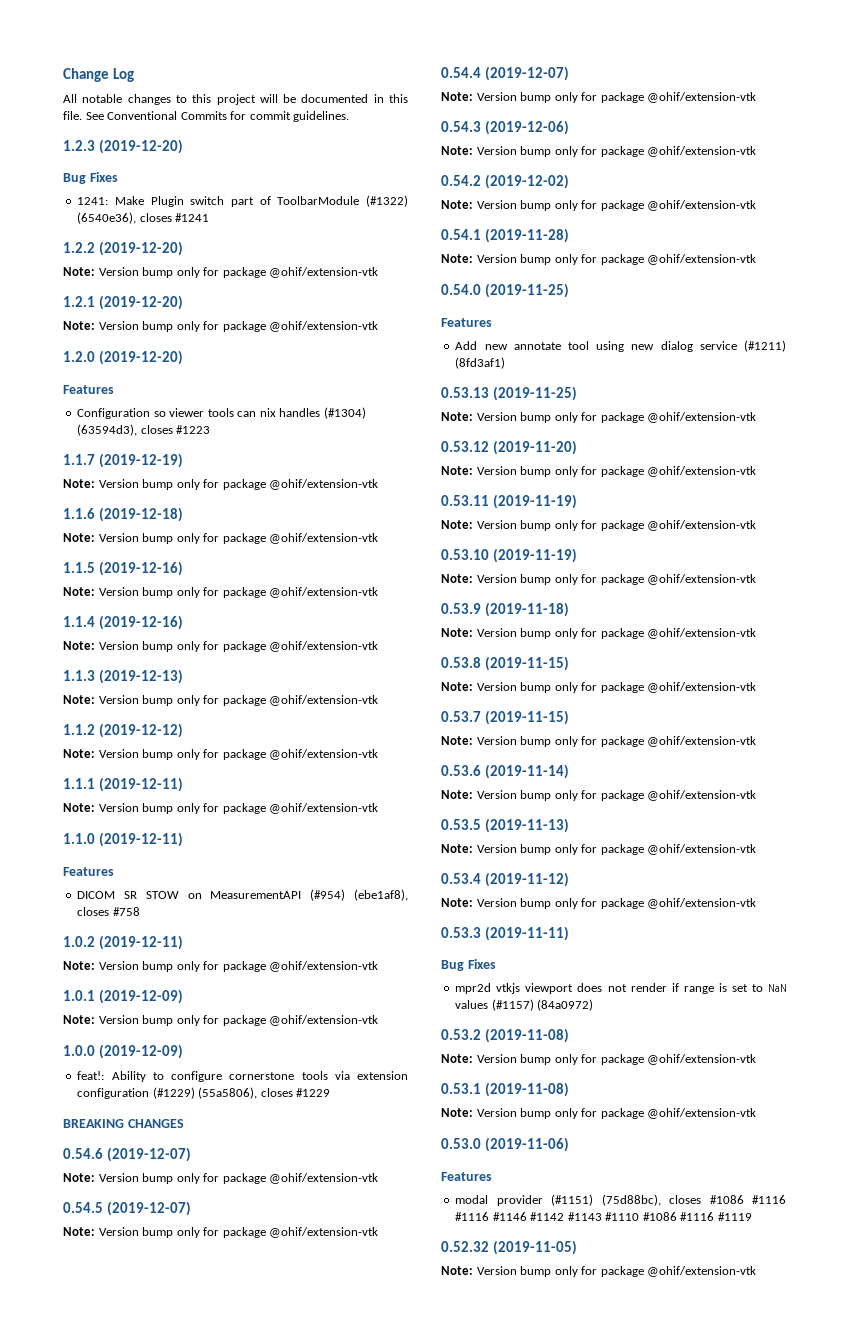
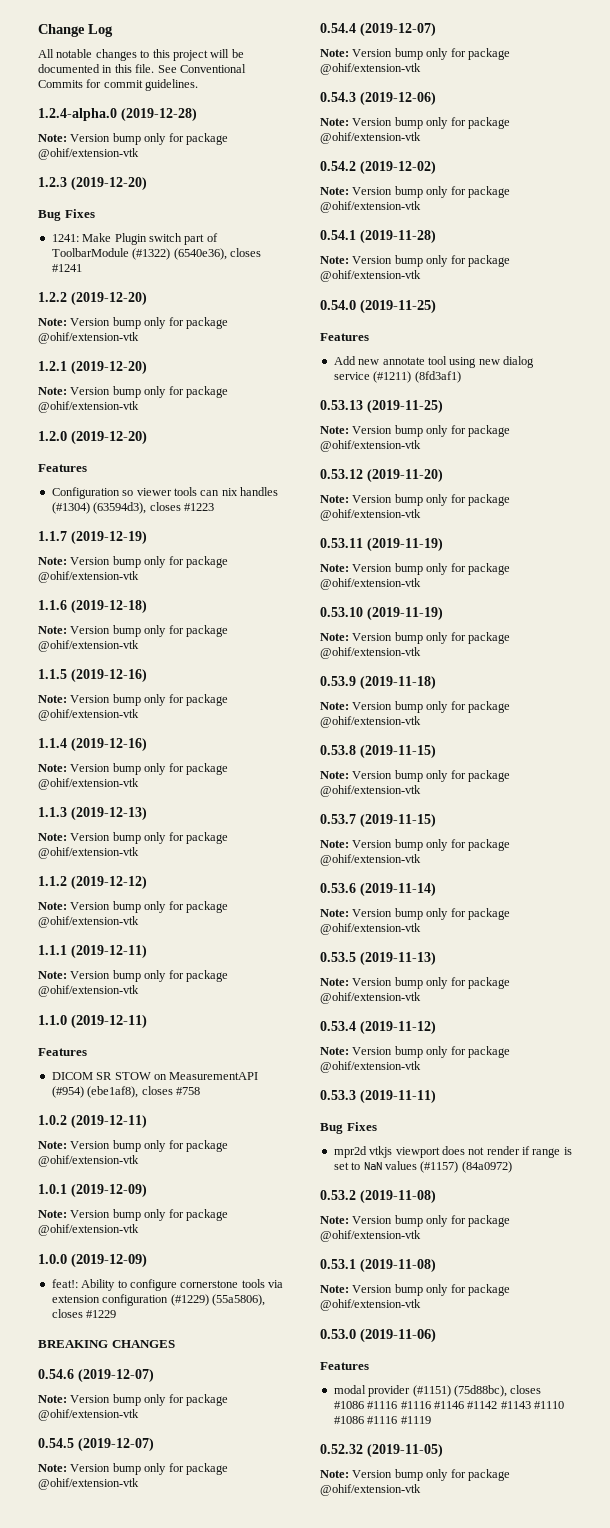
(350, 116) none -> [38,108,197,121] [38,133,228,145] [38,148,139,160] // 1.2.4-alpha.0 (2019-12-28) // Note: Version bump only for package @ohif/extension-vtk

